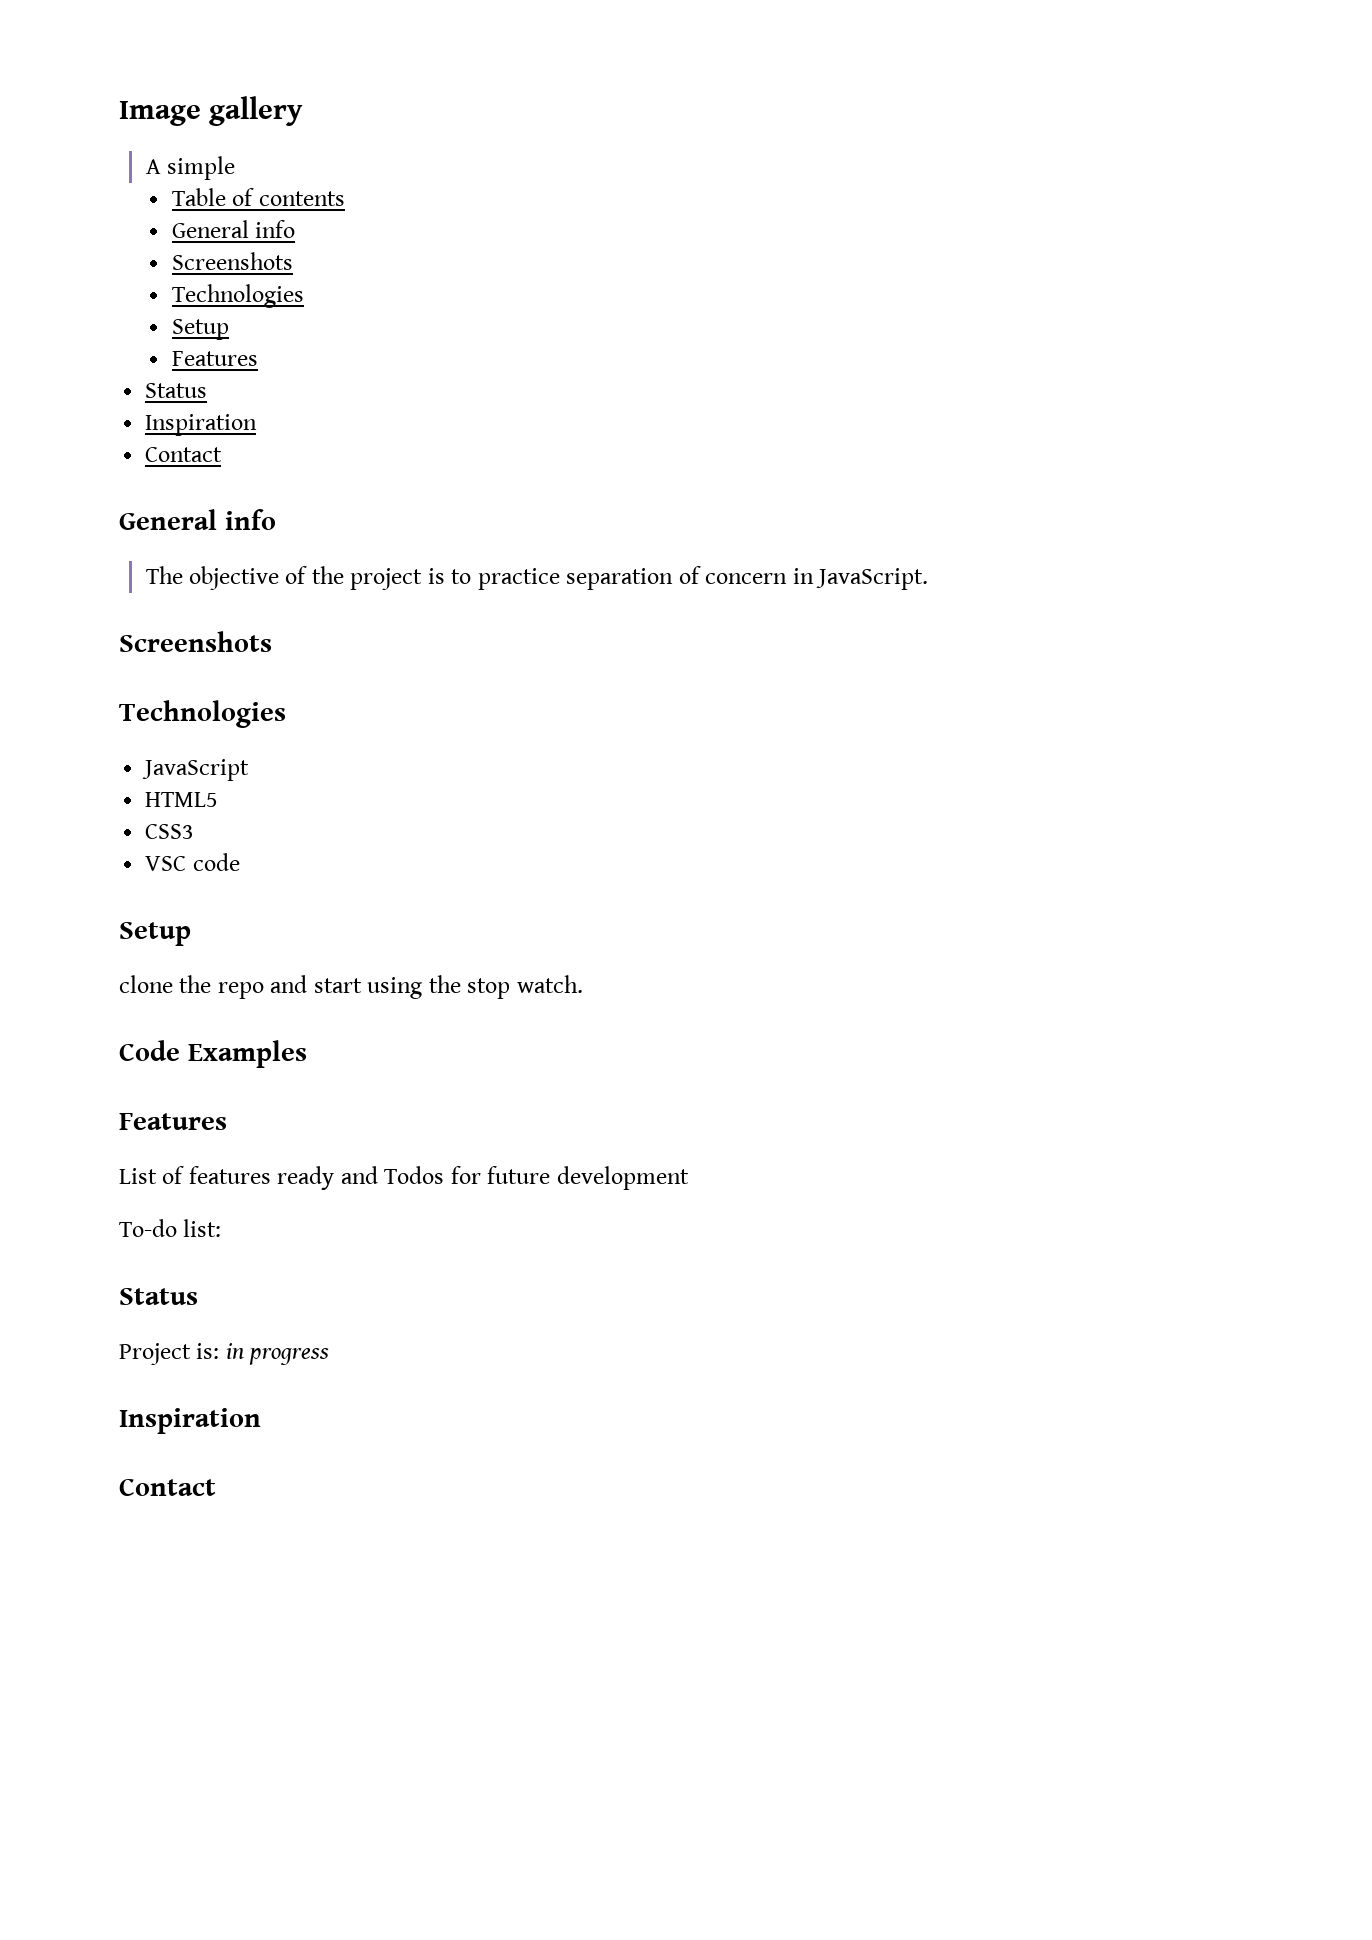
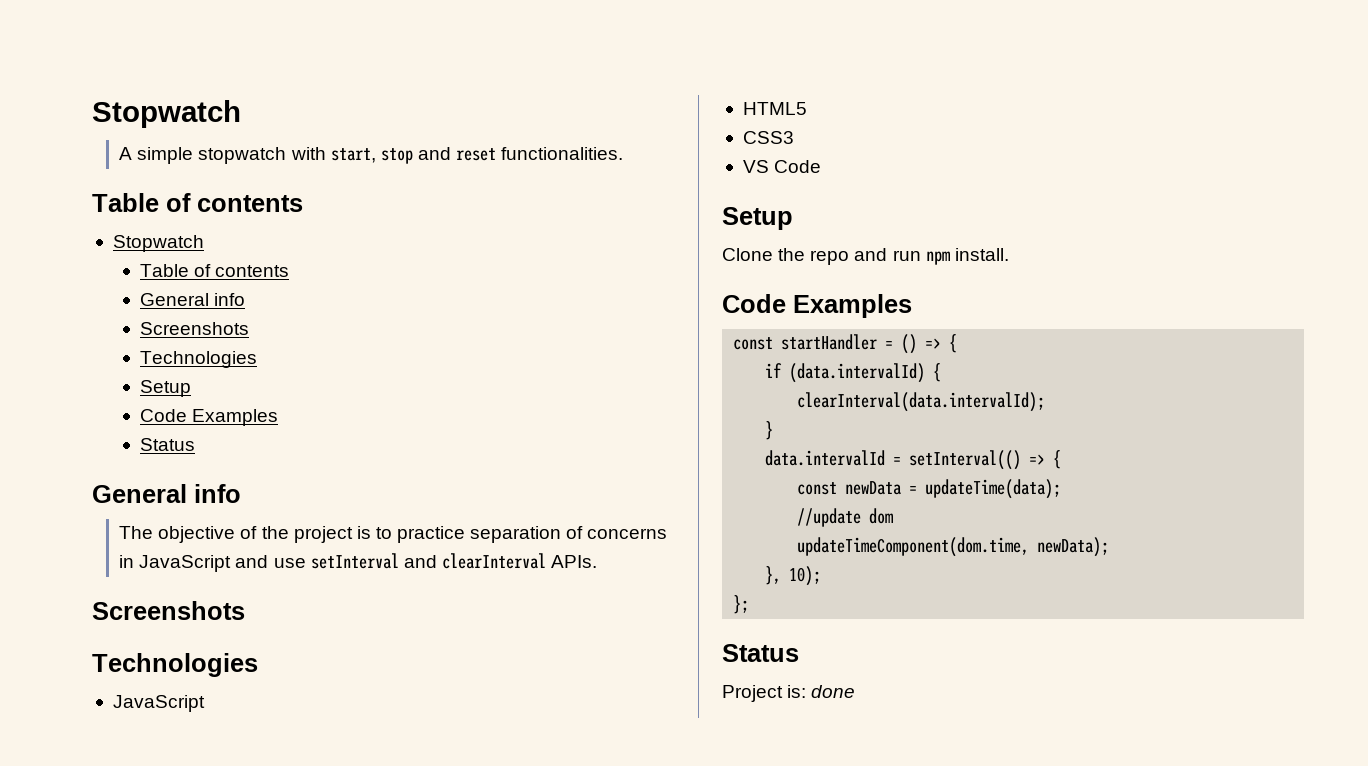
[119,96,304,126] Image gallery -> [92,100,241,128] Stopwatch
(235, 168) none -> [198,147,624,164] [92,193,303,212] [112,235,204,252] stopwatch with start, stop and reset functionalities. // Table of contents // Stopwatch
[171,351,258,366] [145,383,208,398] [145,414,258,436] [145,447,223,462] Features // Status // Inspiration // Contact -> [140,409,279,426] [140,438,196,451] Code Examples // Status
[705,568,929,590] concern in JavaScript. -> [587,528,668,539] [119,553,598,572] concerns in JavaScript and use setInterval and clearInterval APIs.
[145,853,240,871] [119,922,191,946] [119,975,173,993] VSC code // Setup // clone -> [742,160,822,173] [722,207,793,230] [722,248,773,261] VS Code // Setup // Clone
[313,975,583,999] [119,1040,307,1068] [119,1113,227,1130] [119,1166,689,1190] [119,1219,222,1237] start using the stop watch. // Code Examples // Features // List of features ready and Todos for future development // To-do list: -> [892,248,1009,265] [722,294,912,318] [733,334,958,354] [765,363,942,383] [797,392,1046,412] [765,421,774,440] [765,450,1062,470] [797,479,1062,499] [797,508,894,527] [797,537,1110,557] [765,566,822,586] [733,595,750,614] run npm install. // Code Examples // const startHandler = () => { // if (data.intervalId) { // clearInterval(data.intervalId); // } // data.intervalId = setInterval(() => { // const newData = updateTime(data); // //update dom // updateTimeComponent(dom.time, newData); // }, 10); // };
[225,1343,330,1365] [119,1408,261,1434] [119,1478,216,1496] in progress // Inspiration // Contact -> [811,685,856,698] done

